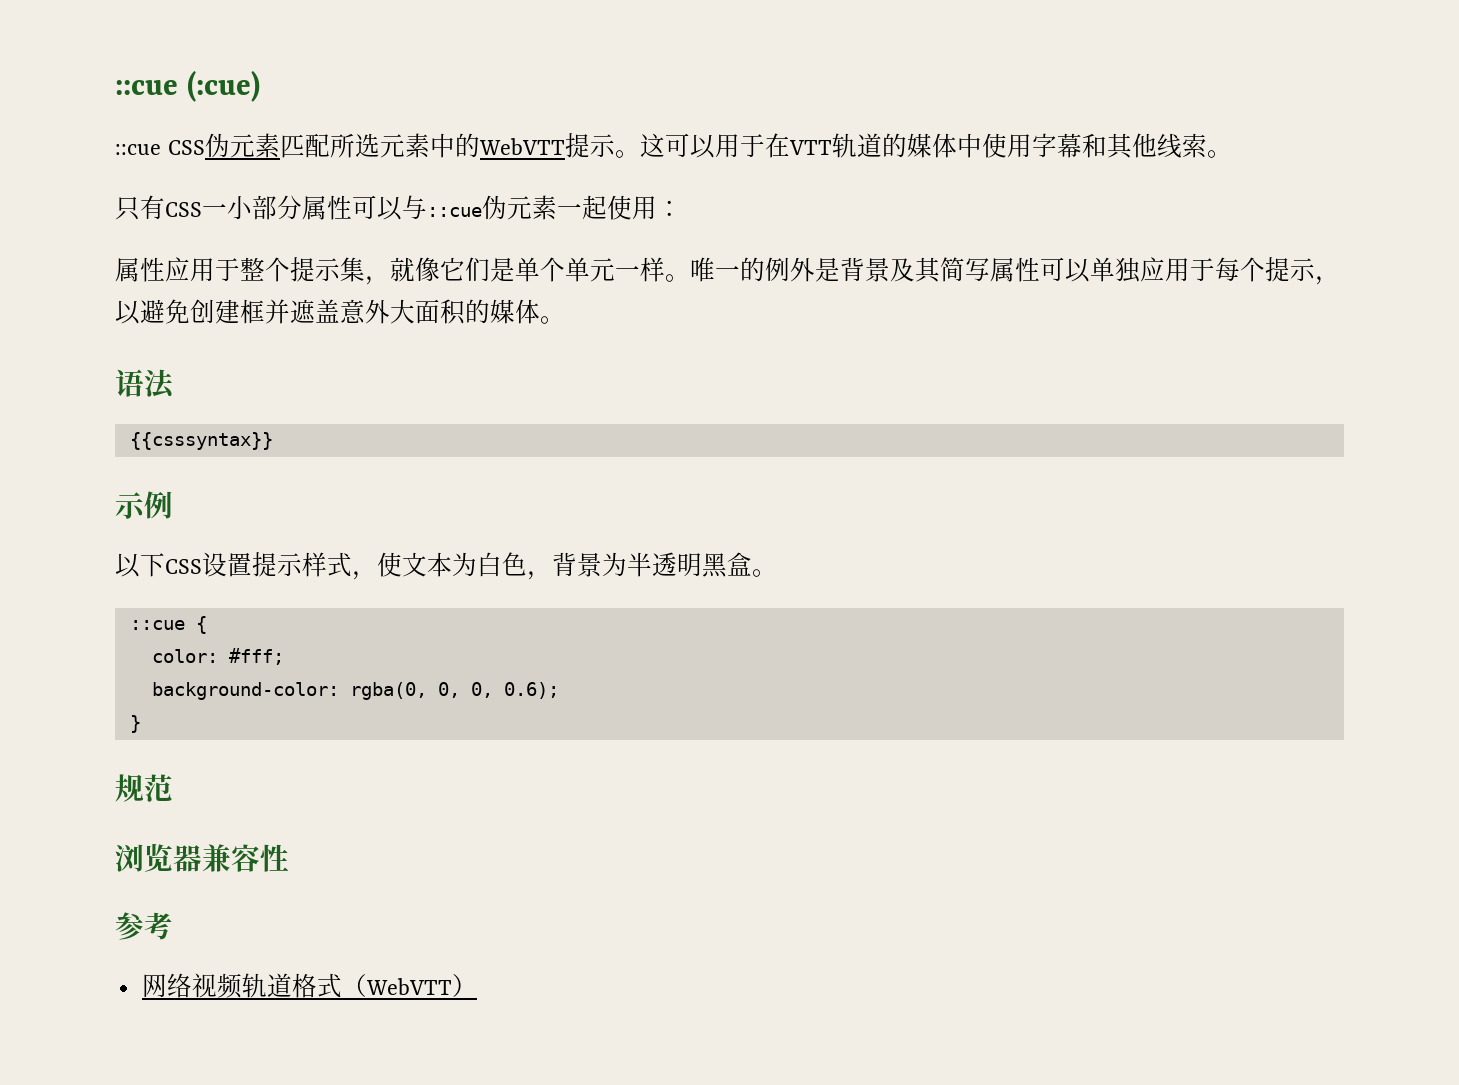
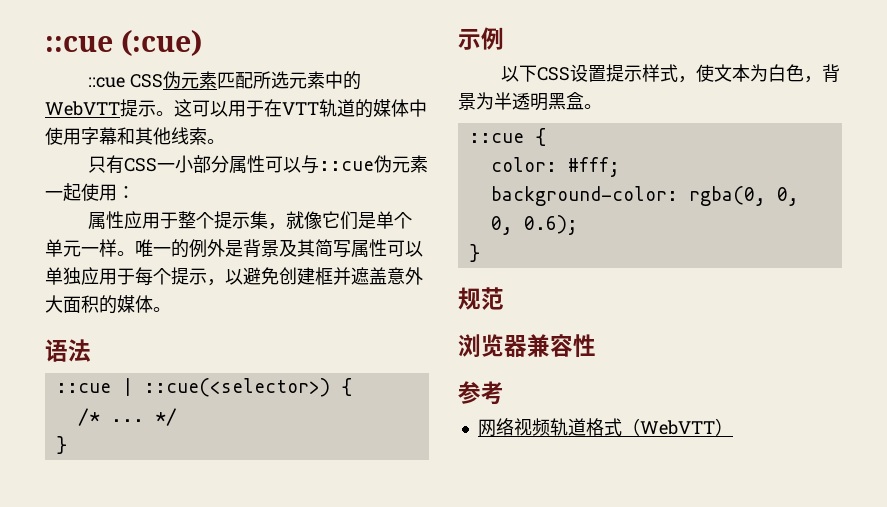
[129,432,273,450] {{csssyntax}} -> [55,378,352,397] [77,408,177,426] [55,436,67,454] ::cue | ::cue(<selector>) { // /* ... */ // }

